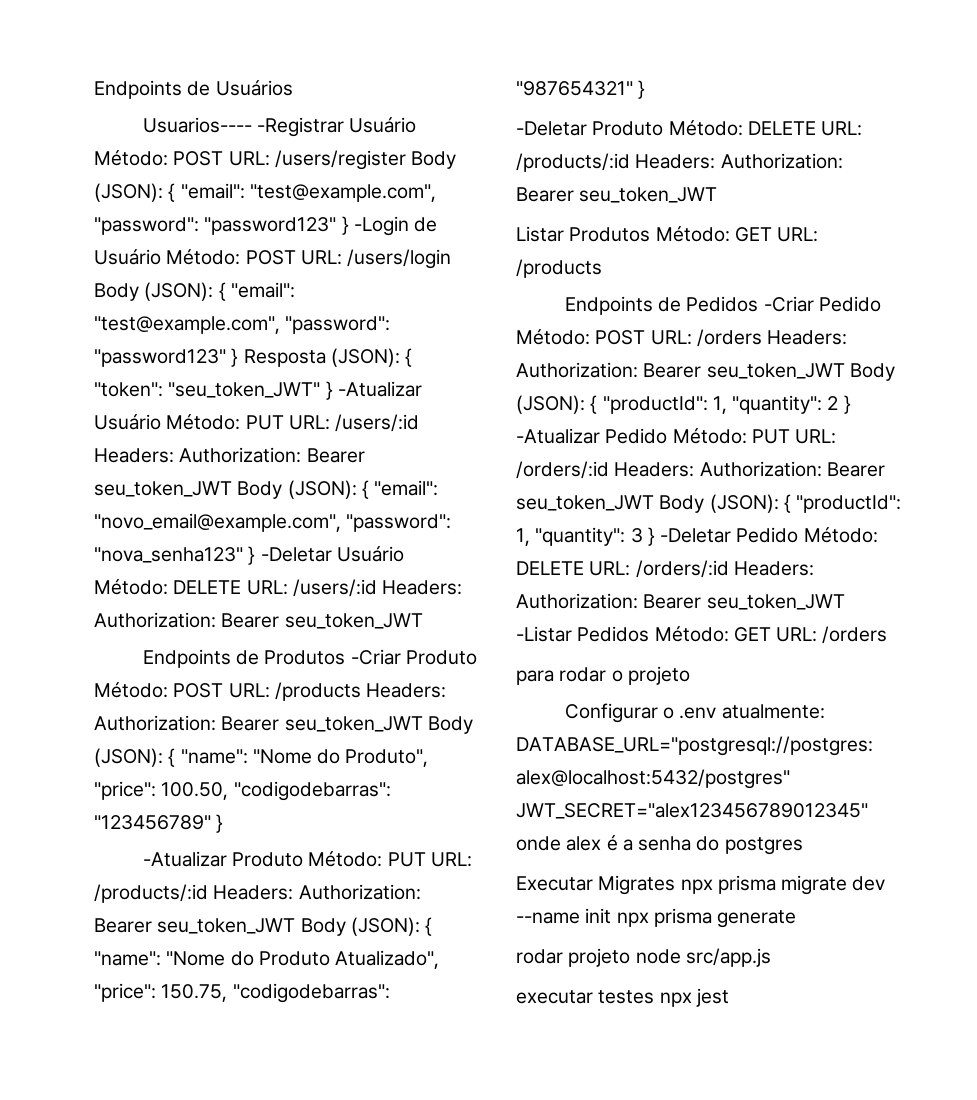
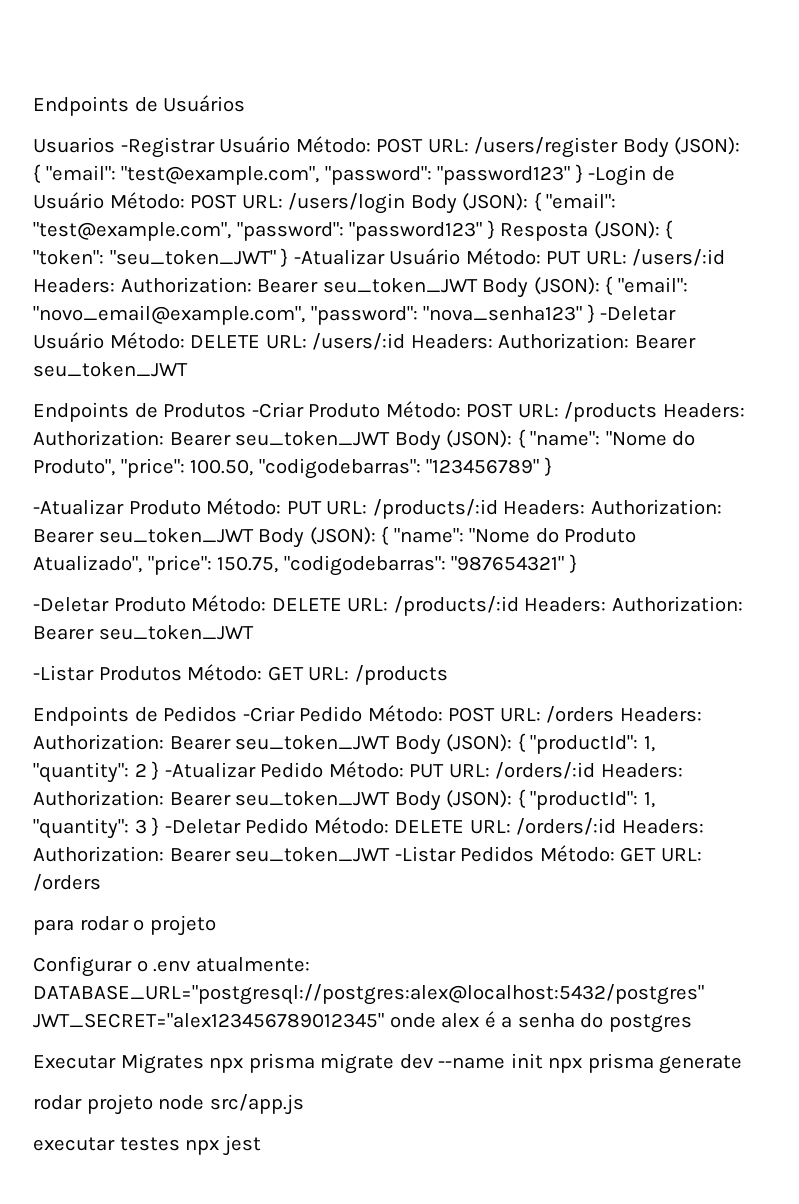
[142,117,252,133] Usuarios---- -> [33,137,115,153] Usuarios
[516,226,564,242] Listar -> [33,665,94,681] -Listar

